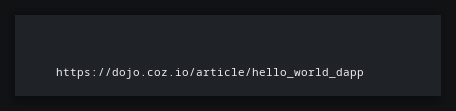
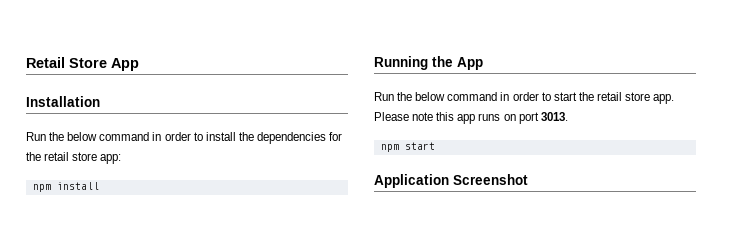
[56,68,364,79] https://dojo.coz.io/article/hello_world_dapp -> [26,57,139,71] [26,96,100,107] [26,132,343,144] [26,152,122,164] [32,182,99,192] [374,56,483,70] [374,92,675,104] [374,112,568,124] [380,142,435,152] [374,174,528,188] Retail Store App // Installation // Run the below command in order to install the dependencies for the retail store app: // npm install // Running the App // Run the below command in order to start the retail store app. Please note this app runs on port 3013. // npm start // Application Screenshot

